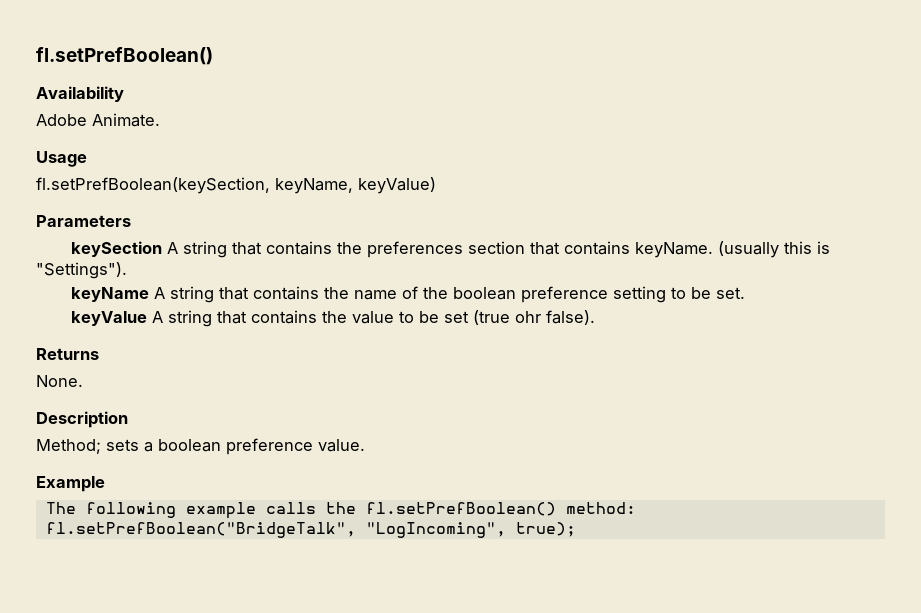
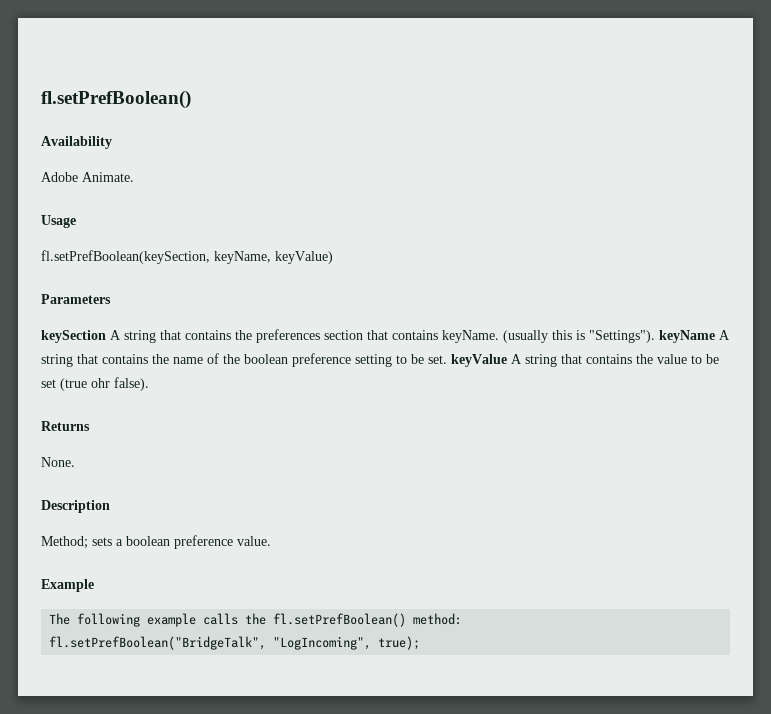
(127, 270) // -> (655, 336) none
(746, 293) // -> (447, 359) none

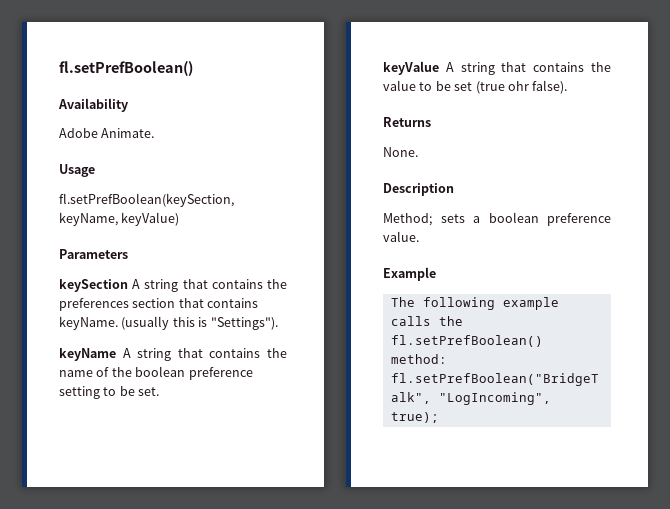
(655, 336) none -> (278, 323) //
(447, 359) none -> (160, 391) //

